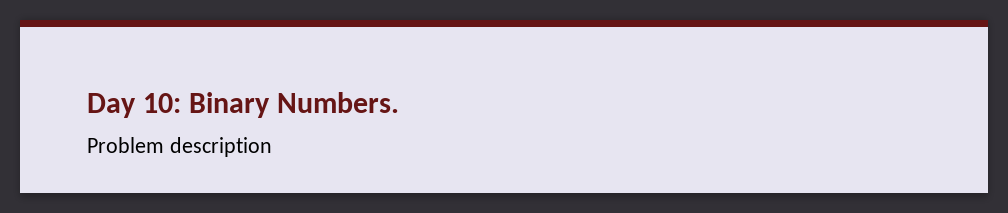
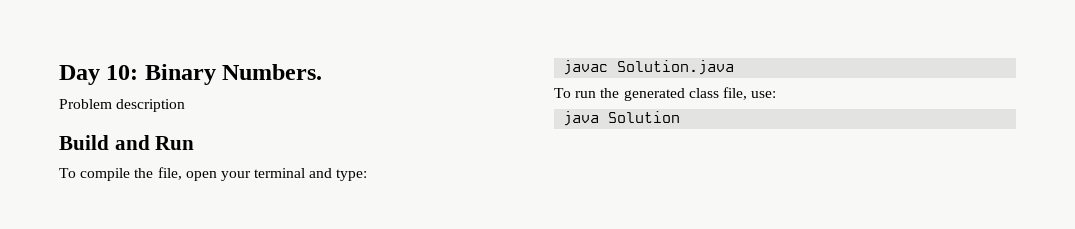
(272, 147) none -> [59,135,195,150] [59,167,368,181] [563,60,735,75] [554,87,777,101] [563,111,681,126] // Build and Run // To compile the file, open your terminal and type: // javac Solution.java // To run the generated class file, use: // java Solution

